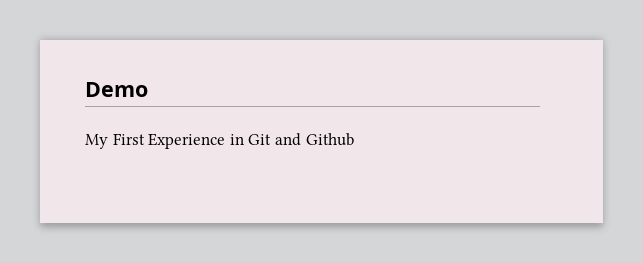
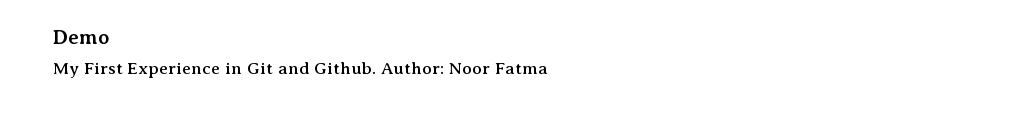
[305,133,354,146] Github -> [314,62,548,74] Github. Author: Noor Fatma

